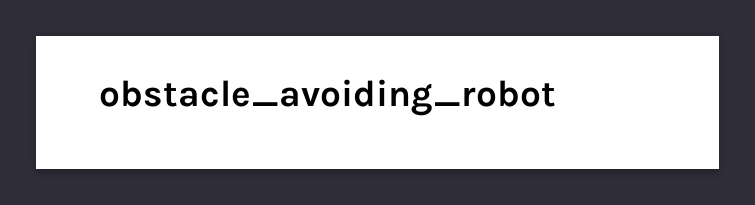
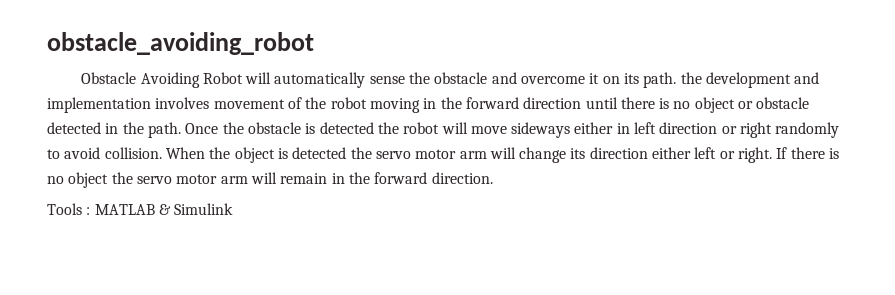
(556, 97) none -> [81,72,820,88] [47,97,810,113] [47,122,840,138] [47,147,840,163] [47,172,493,188] [47,203,234,215] // Obstacle Avoiding Robot will automatically sense the obstacle and overcome it on its path. the development and implementation involves movement of the robot moving in the forward direction until there is no object or obstacle detected in the path. Once the obstacle is detected the robot will move sideways either in left direction or right randomly to avoid collision. When the object is detected the servo motor arm will change its direction either left or right. If there is no object the servo motor arm will remain in the forward direction. // Tools : MATLAB & Simulink

